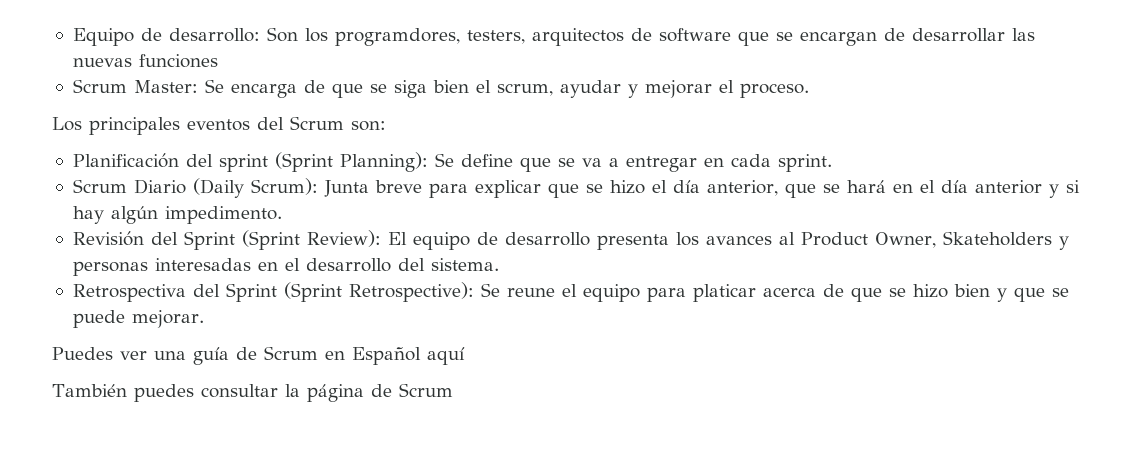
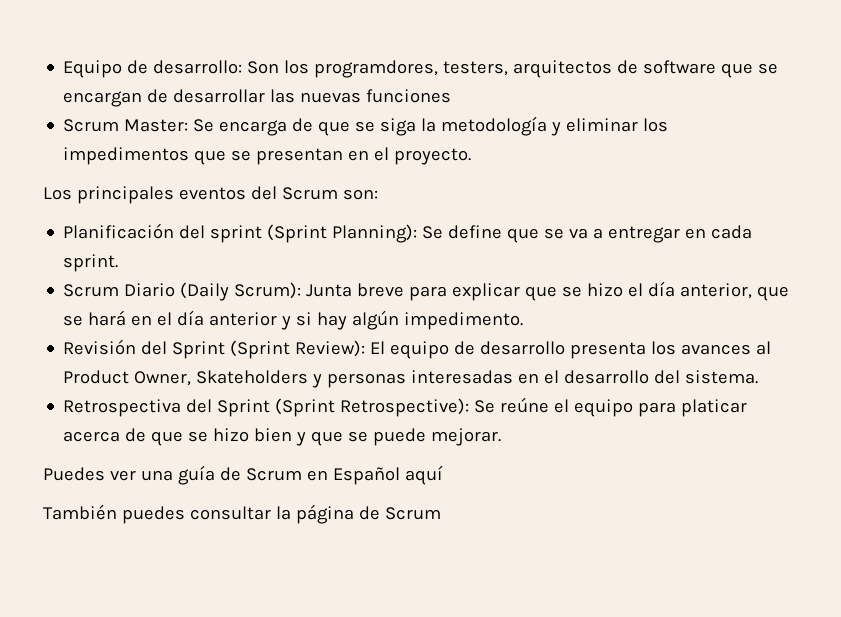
[432,80,809,98] bien el scrum, ayudar y mejorar el proceso. -> [421,116,669,136] [63,147,472,165] la metodología y eliminar los impedimentos que se presentan en el proyecto.
[506,288,555,297] reune -> [500,397,550,413] reúne

